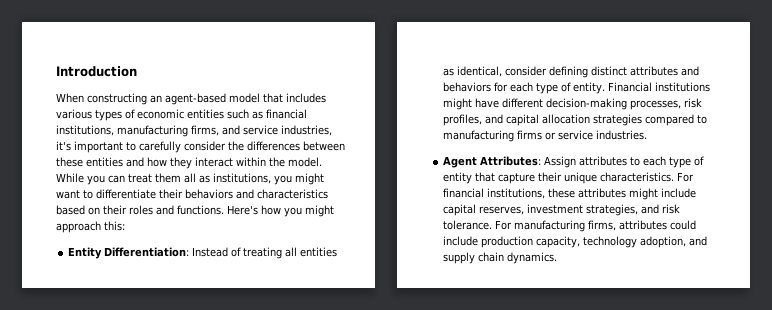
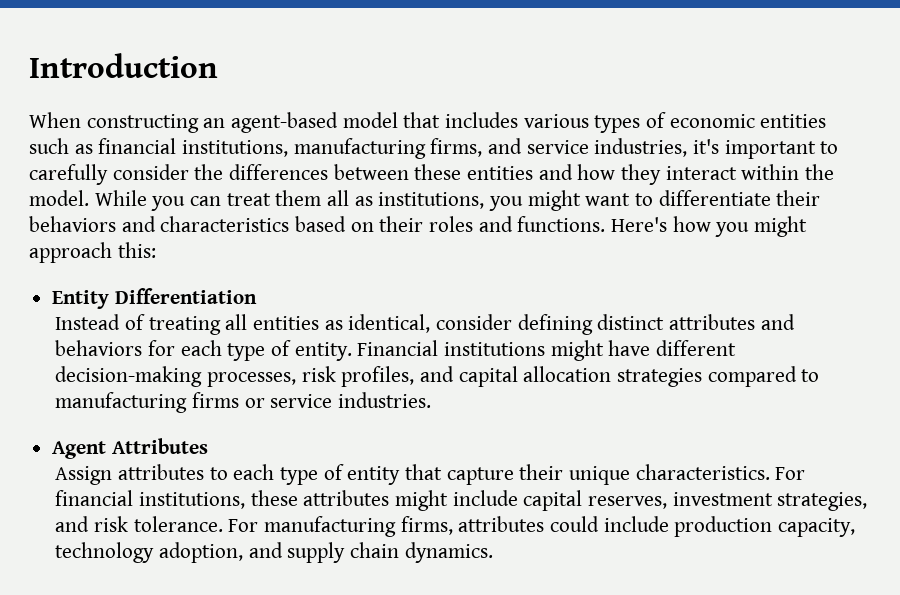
[104,247,190,257] Differentiation: -> [114,288,257,304] Differentiation //
[480,156,542,166] Attributes: -> [111,438,208,454] Attributes //

